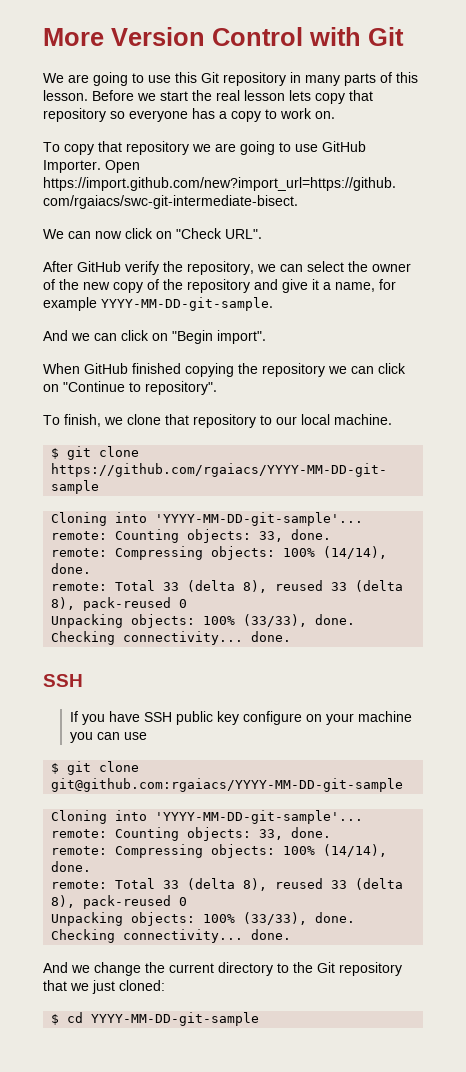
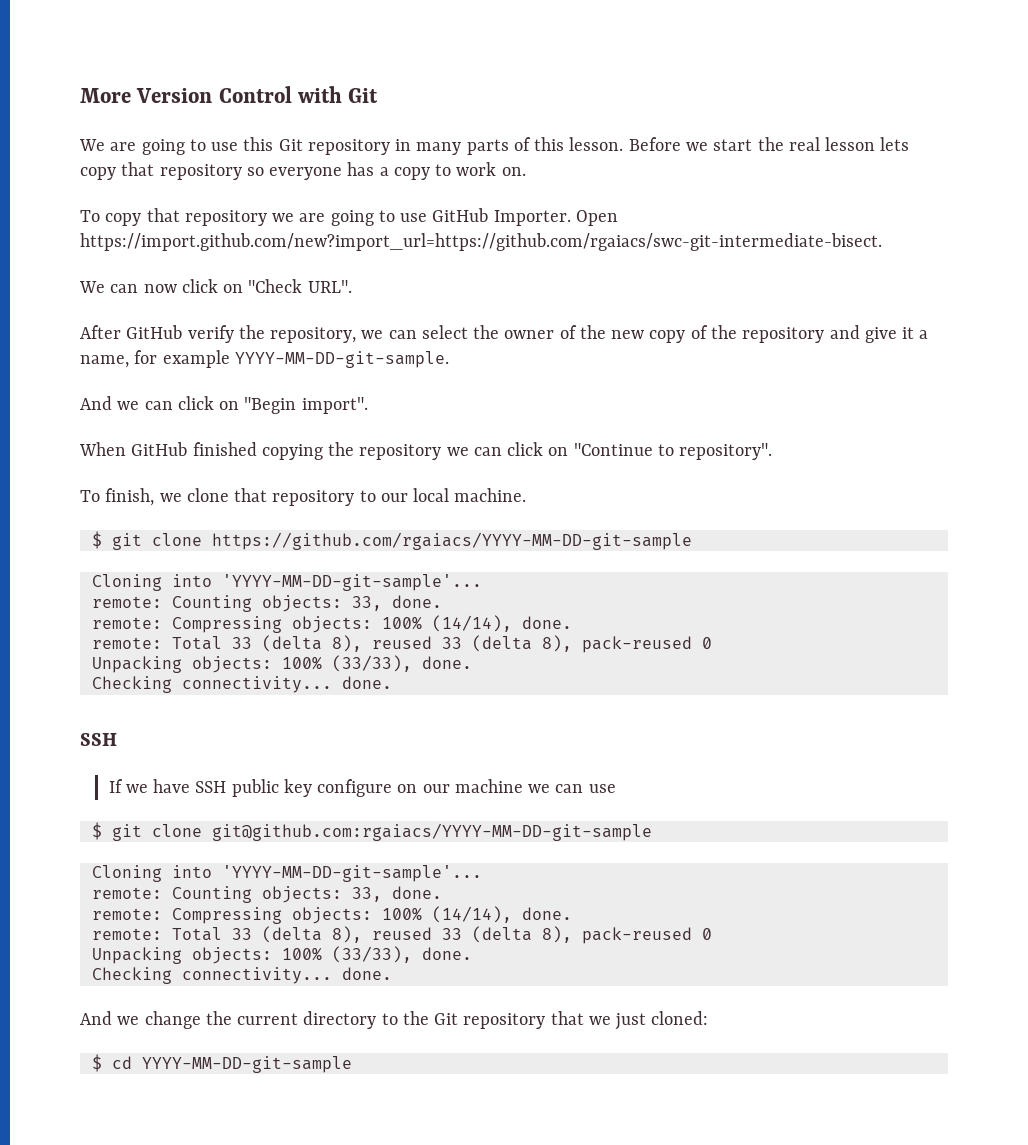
[82,714,106,725] you -> [125,784,148,793] we
[326,711,413,725] [70,732,94,743] your machine you -> [422,779,551,793] our machine we

